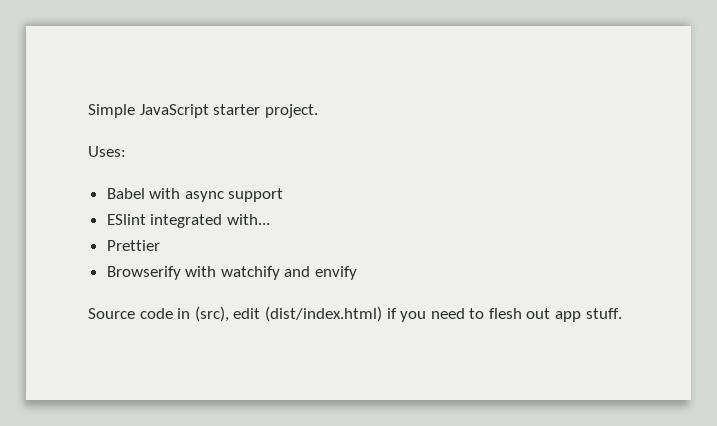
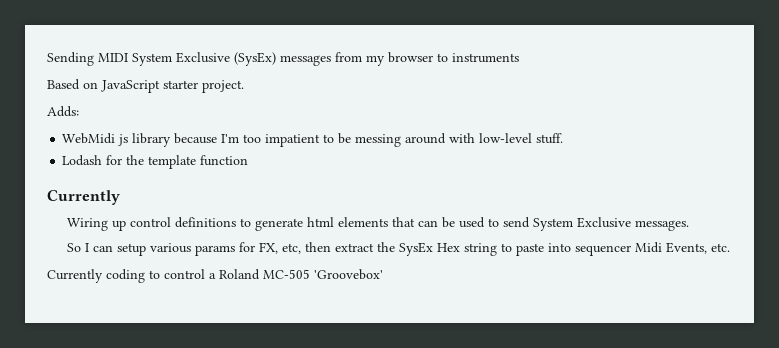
[88,104,318,118] [88,146,126,157] [106,188,284,202] [106,214,270,228] [106,240,160,251] [106,266,358,280] [88,306,622,322] Simple JavaScript starter project. // Uses: // Babel with async support // ESlint integrated with... // Prettier // Browserify with watchify and envify // Source code in (src), edit (dist/index.html) if you need to flesh out app stuff. -> [47,52,519,66] [47,79,244,93] [47,106,79,117] [62,133,564,147] [62,155,249,169] [47,190,120,205] [66,217,689,231] [66,242,730,256] [47,269,383,283] Sending MIDI System Exclusive (SysEx) messages from my browser to instruments // Based on JavaScript starter project. // Adds: // WebMidi js library because I'm too impatient to be messing around with low-level stuff. // Lodash for the template function // Currently // Wiring up control definitions to generate html elements that can be used to send System Exclusive messages. // So I can setup various params for FX, etc, then extract the SysEx Hex string to paste into sequencer Midi Events, etc. // Currently coding to control a Roland MC-505 'Groovebox'

